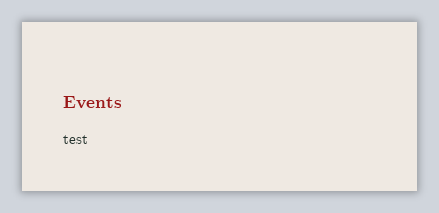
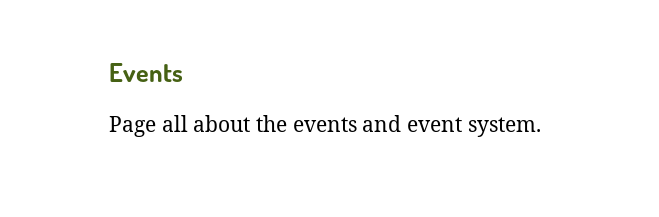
[63,135,88,144] test -> [109,115,541,137] Page all about the events and event system.

